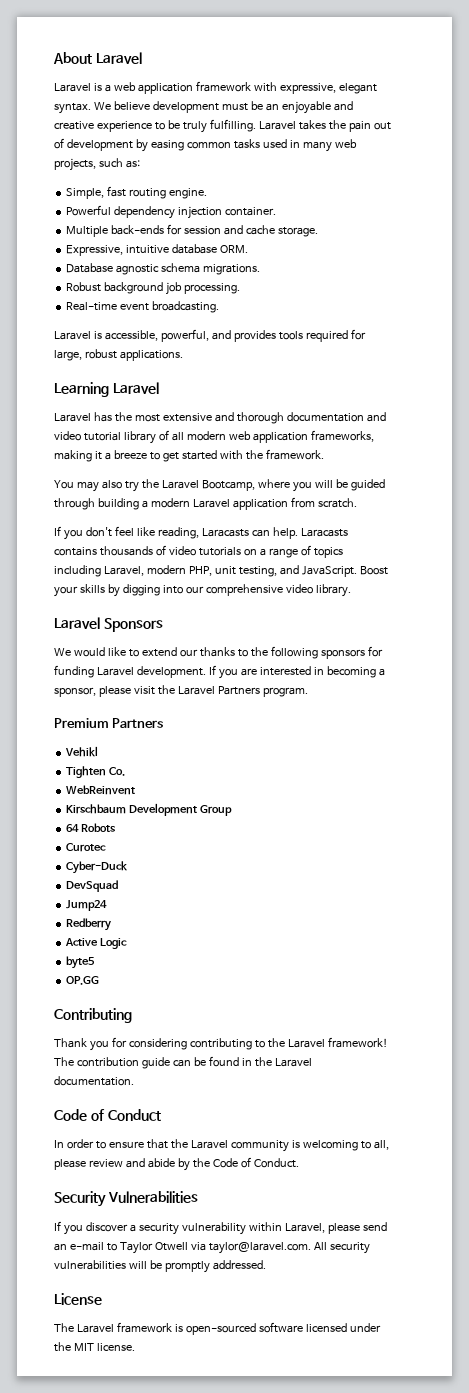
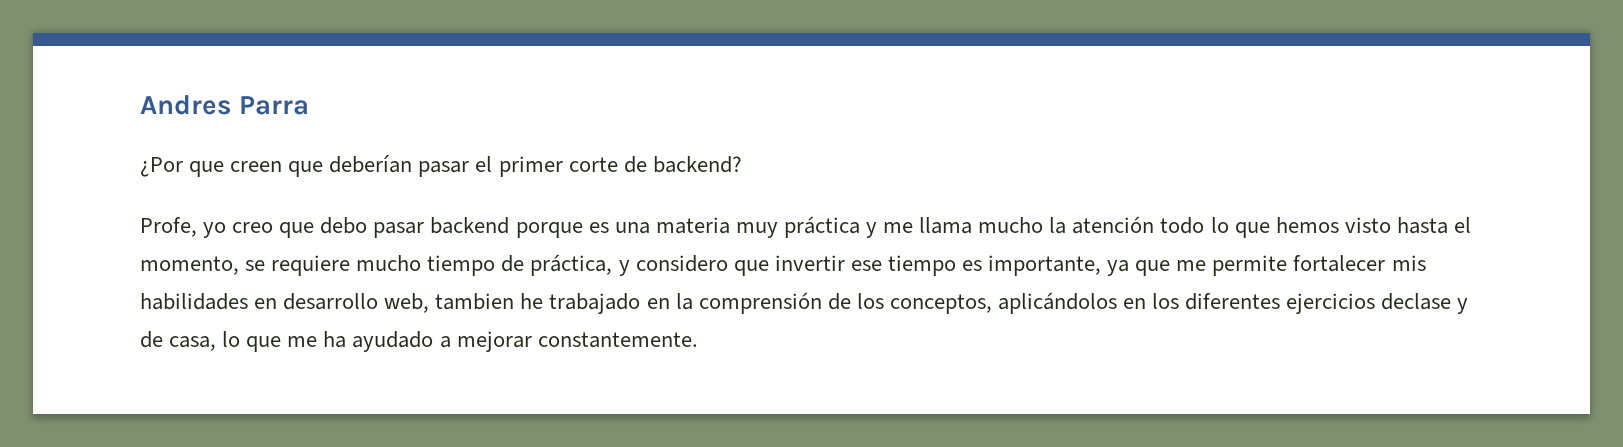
[53,52,142,64] [54,81,377,94] [54,101,353,114] [54,119,391,133] [54,138,357,152] [54,158,140,171] [66,186,208,199] [66,205,277,219] [66,224,318,237] [66,244,249,256] [66,263,261,275] [66,282,241,295] [66,301,220,313] [54,329,366,342] [54,349,183,361] [54,382,159,397] [54,412,386,424] [54,430,374,444] [54,449,324,462] [54,479,385,492] [54,497,357,510] [54,526,348,540] [54,545,343,558] [54,565,388,577] [54,584,351,597] [54,617,163,632] [54,646,383,659] [54,665,385,679] [54,685,308,697] [54,718,164,728] [65,746,99,757] [66,766,126,778] [66,785,136,795] [66,803,233,816] [66,823,117,832] [66,843,107,852] [66,861,129,874] [66,880,119,892] [66,900,108,911] [66,918,112,931] [65,938,128,949] [66,956,96,969] [66,976,100,985] [54,1008,132,1023] [54,1037,388,1051] [54,1056,312,1069] [54,1076,134,1086] [54,1109,161,1121] [54,1139,389,1152] [54,1157,299,1171] [54,1191,198,1207] [54,1221,387,1235] [54,1242,370,1254] [54,1260,266,1273] [54,1293,102,1305] [54,1322,381,1335] [54,1342,135,1352] About Laravel // Laravel is a web application framework with expressive, elegant syntax. We believe development must be an enjoyable and creative experience to be truly fulfilling. Laravel takes the pain out of development by easing common tasks used in many web projects, such as: // Simple, fast routing engine. // Powerful dependency injection container. // Multiple back-ends for session and cache storage. // Expressive, intuitive database ORM. // Database agnostic schema migrations. // Robust background job processing. // Real-time event broadcasting. // Laravel is accessible, powerful, and provides tools required for large, robust applications. // Learning Laravel // Laravel has the most extensive and thorough documentation and video tutorial library of all modern web application frameworks, making it a breeze to get started with the framework. // You may also try the Laravel Bootcamp, where you will be guided through building a modern Laravel application from scratch. // If you don't feel like reading, Laracasts can help. Laracasts contains thousands of video tutorials on a range of topics including Laravel, modern PHP, unit testing, and JavaScript. Boost your skills by digging into our comprehensive video library. // Laravel Sponsors // We would like to extend our thanks to the following sponsors for funding Laravel development. If you are interested in becoming a sponsor, please visit the Laravel Partners program. // Premium Partners // Vehikl // Tighten Co. // WebReinvent // Kirschbaum Development Group // 64 Robots // Curotec // Cyber-Duck // DevSquad // Jump24 // Redberry // Active Logic // byte5 // OP.GG // Contributing // Thank you for considering contributing to the Laravel framework! The contribution guide can be found in the Laravel documentation. // Code of Conduct // In order to ensure that the Laravel community is welcoming to all, please review and abide by the Code of Conduct. // Security Vulnerabilities // If you discover a security vulnerability within Laravel, please send an e-mail to Taylor Otwell via taylor@laravel.com. All security vulnerabilities will be promptly addressed. // License // The Laravel framework is open-sourced software licensed under the MIT license. -> [140,95,310,115] [140,155,742,177] [140,216,1471,238] [140,254,1426,276] [140,292,1469,314] [140,331,698,352] Andres Parra // ¿Por que creen que deberían pasar el primer corte de backend? // Profe, yo creo que debo pasar backend porque es una materia muy práctica y me llama mucho la atención todo lo que hemos visto hasta el momento, se requiere mucho tiempo de práctica, y considero que invertir ese tiempo es importante, ya que me permite fortalecer mis habilidades en desarrollo web, tambien he trabajado en la comprensión de los conceptos, aplicándolos en los diferentes ejercicios declase y de casa, lo que me ha ayudado a mejorar constantemente.

